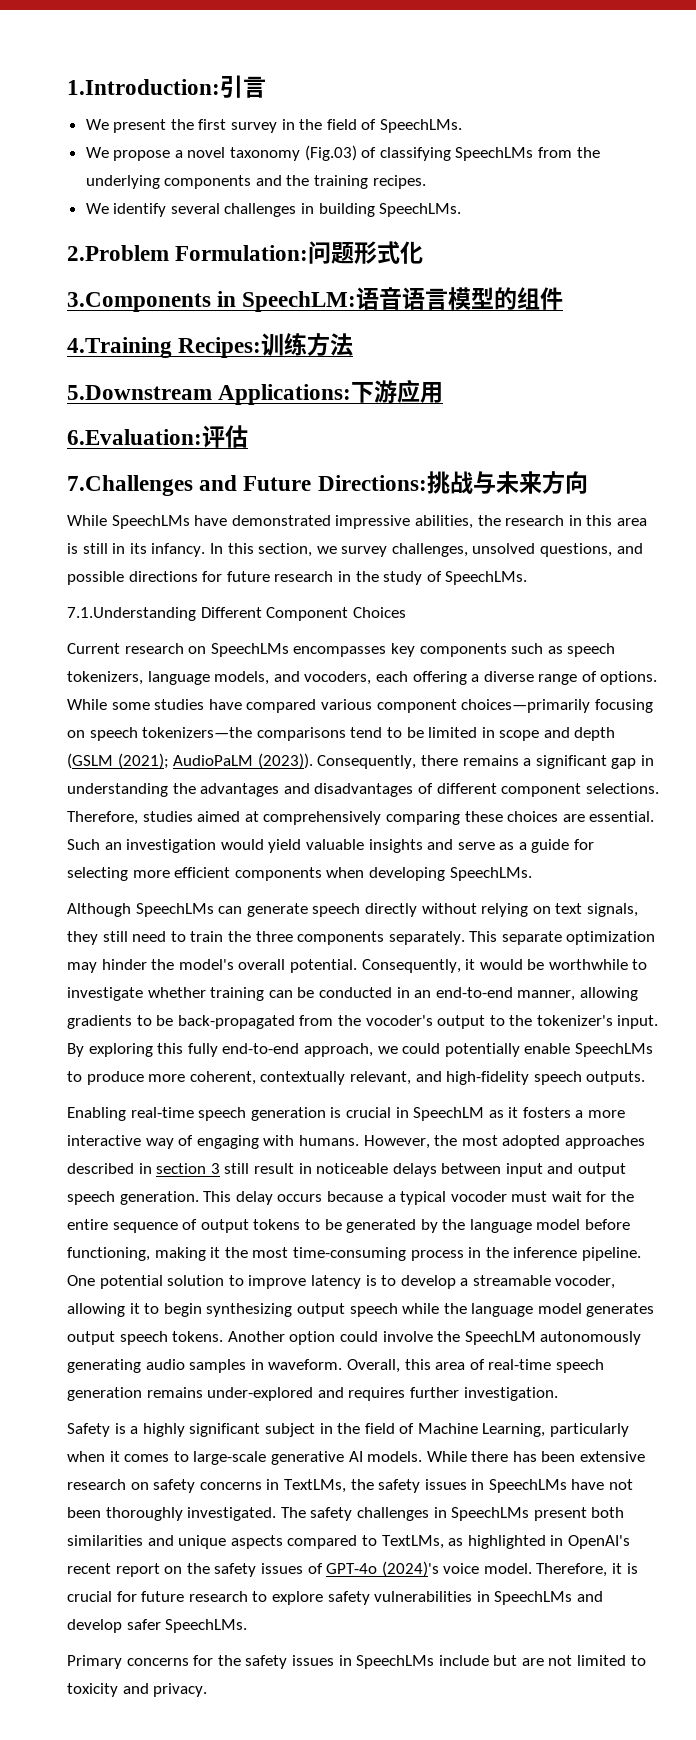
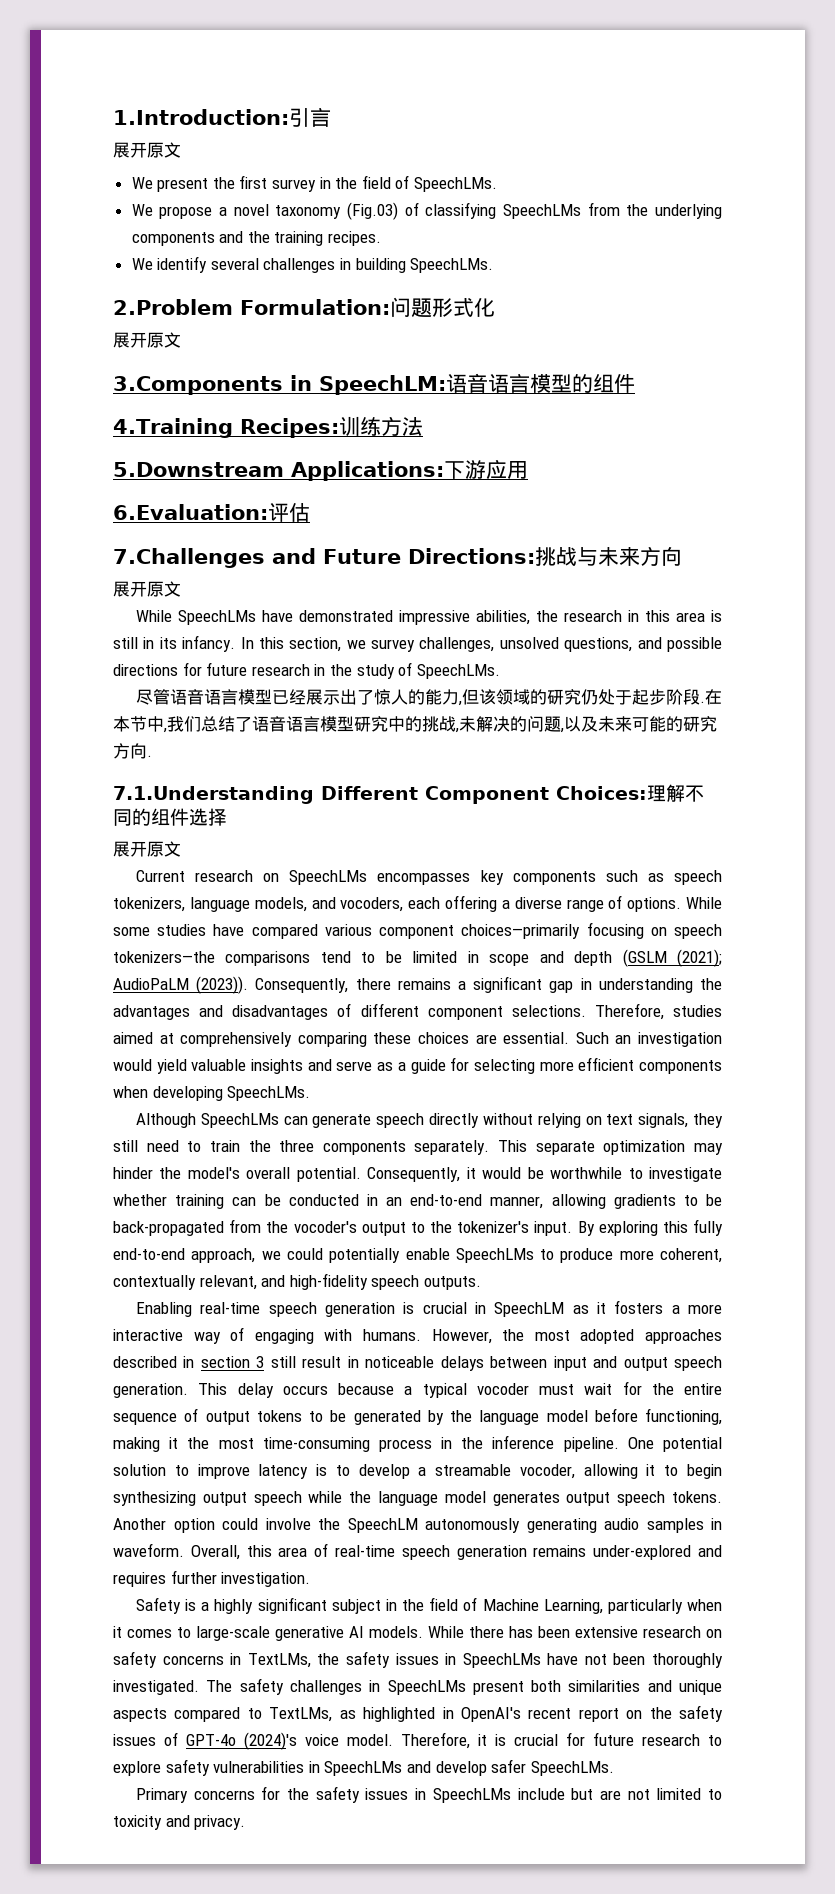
(266, 87) none -> [113,142,181,158] // 展开原文
(424, 252) none -> [113,332,181,348] // 展开原文
(588, 482) none -> [113,581,181,597] // 展开原文
[67,607,406,621] 7.1.Understanding Different Component Choices -> [135,689,722,706] [113,716,717,733] [113,743,152,759] [113,784,704,804] [113,808,227,826] [113,841,181,857] 尽管语音语言模型已经展示出了惊人的能力,但该领域的研究仍处于起步阶段.在本节中,我们总结了语音语言模型研究中的挑战,未解决的问题,以及未来可能的研究方向. // 7.1.Understanding Different Component Choices:理解不同的组件选择 // 展开原文

